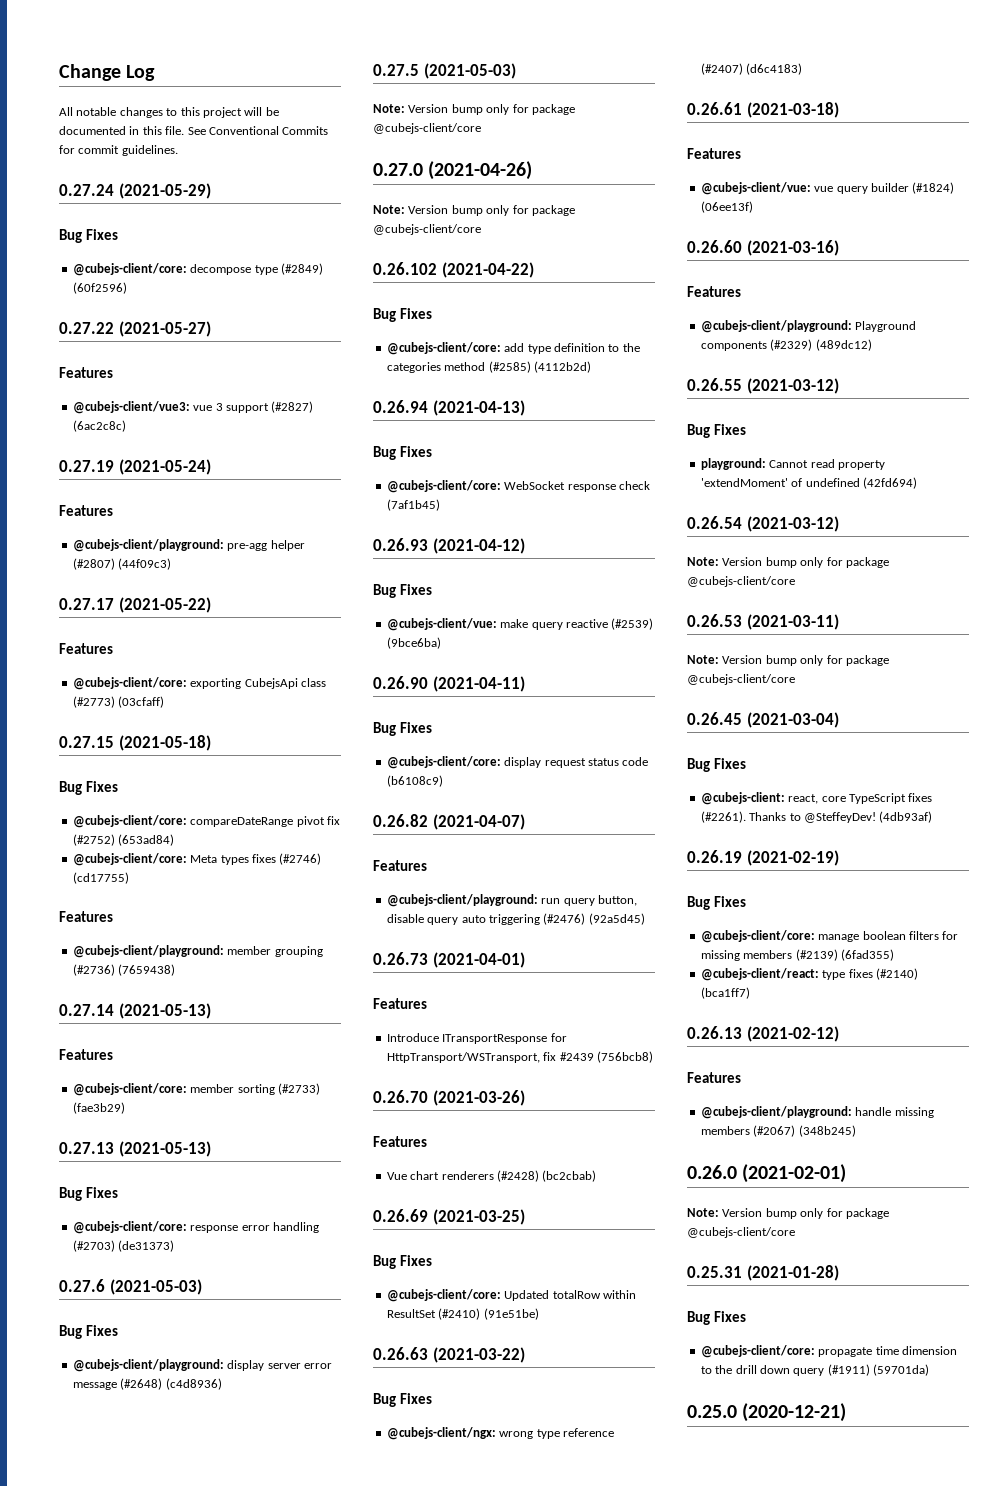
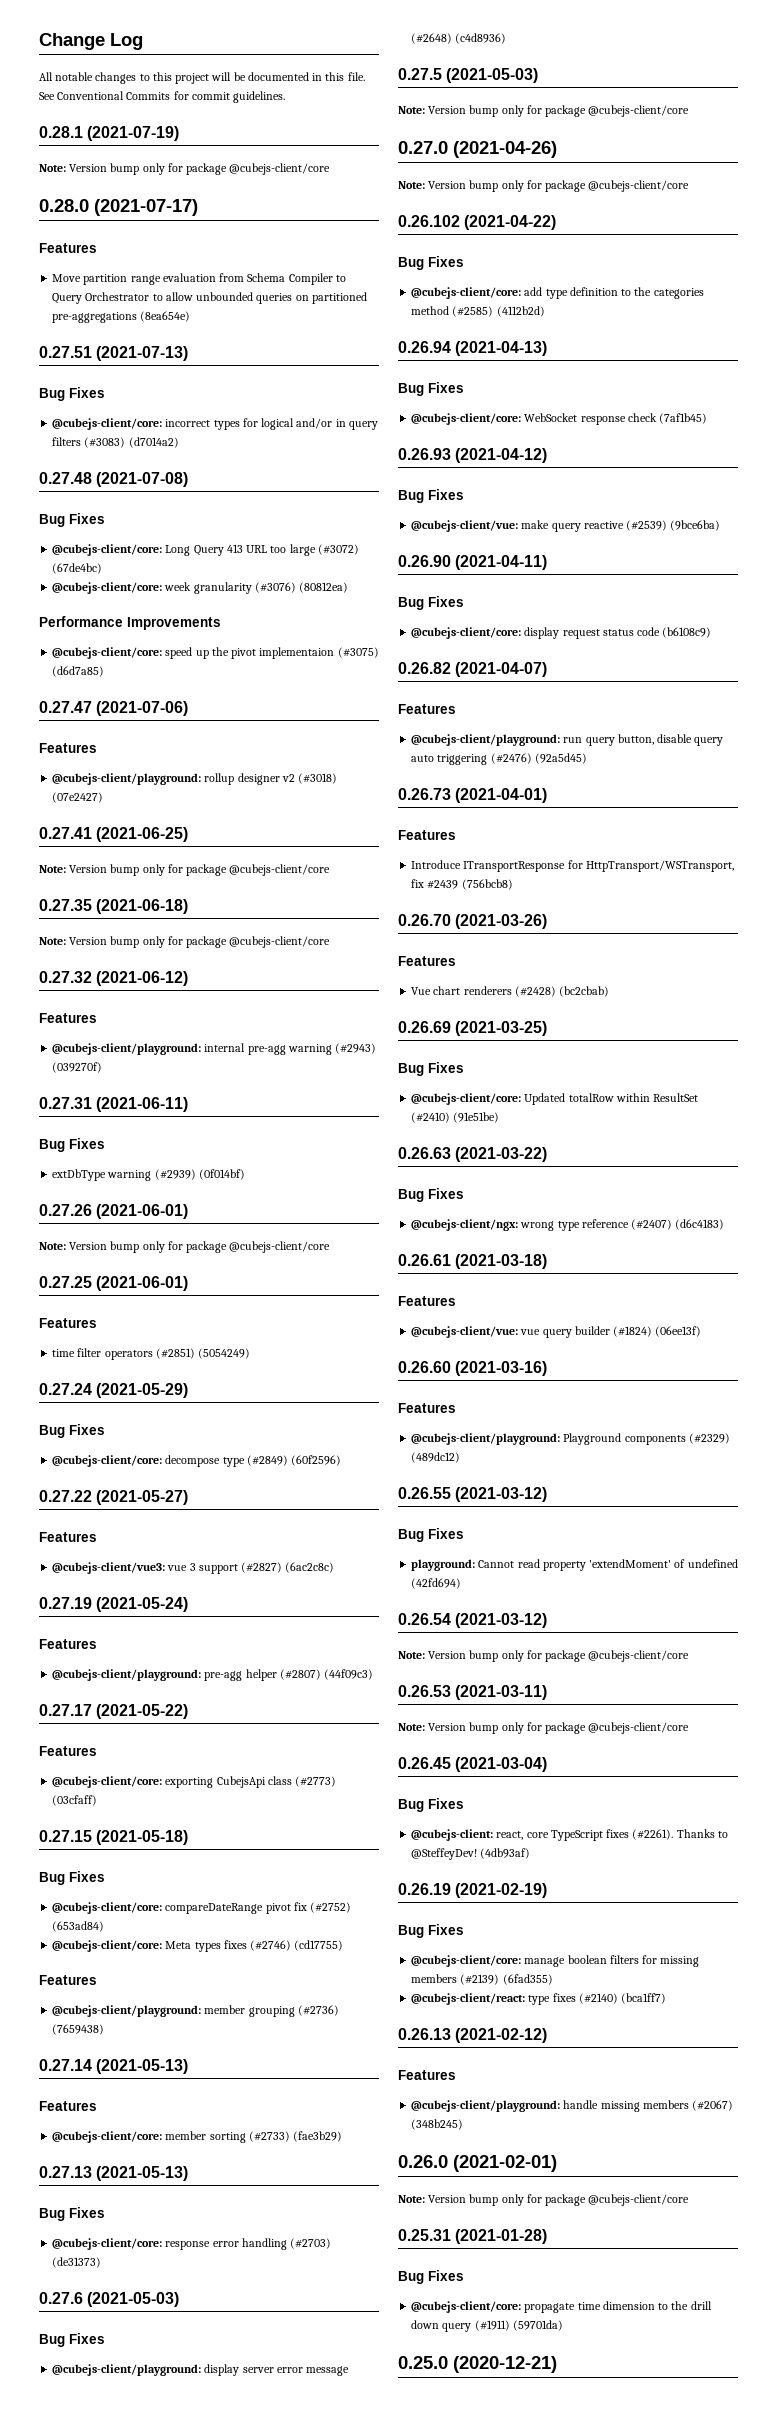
(178, 150) none -> [39,126,180,141] [39,163,331,175] [39,199,198,216] [39,243,97,253] [52,273,346,285] [52,292,367,304] [52,311,191,323] [39,346,189,361] [39,387,105,401] [52,418,378,430] [52,437,179,448] [39,472,189,487] [39,513,105,527] [52,544,359,556] [52,563,103,574] [52,582,349,594] [39,616,221,630] [52,647,379,659] [52,666,105,677] [39,701,189,716] [39,743,97,753] [52,773,338,785] [52,792,104,803] [39,827,189,842] [39,864,331,876] [39,899,189,914] [39,936,331,948] [39,971,189,986] [39,1013,97,1023] [52,1043,377,1055] [52,1062,103,1073] [39,1097,189,1112] [39,1138,105,1152] [52,1169,245,1181] [39,1204,189,1219] [39,1241,331,1253] [39,1276,189,1291] [39,1318,97,1328] [52,1348,251,1360] // 0.28.1 (2021-07-19) // Note: Version bump only for package @cubejs-client/core // 0.28.0 (2021-07-17) // Features // Move partition range evaluation from Schema Compiler to Query Orchestrator to allow unbounded queries on partitioned pre-aggregations (8ea654e) // 0.27.51 (2021-07-13) // Bug Fixes // @cubejs-client/core: incorrect types for logical and/or in query filters (#3083) (d7014a2) // 0.27.48 (2021-07-08) // Bug Fixes // @cubejs-client/core: Long Query 413 URL too large (#3072) (67de4bc) // @cubejs-client/core: week granularity (#3076) (80812ea) // Performance Improvements // @cubejs-client/core: speed up the pivot implementaion (#3075) (d6d7a85) // 0.27.47 (2021-07-06) // Features // @cubejs-client/playground: rollup designer v2 (#3018) (07e2427) // 0.27.41 (2021-06-25) // Note: Version bump only for package @cubejs-client/core // 0.27.35 (2021-06-18) // Note: Version bump only for package @cubejs-client/core // 0.27.32 (2021-06-12) // Features // @cubejs-client/playground: internal pre-agg warning (#2943) (039270f) // 0.27.31 (2021-06-11) // Bug Fixes // extDbType warning (#2939) (0f014bf) // 0.27.26 (2021-06-01) // Note: Version bump only for package @cubejs-client/core // 0.27.25 (2021-06-01) // Features // time filter operators (#2851) (5054249)

